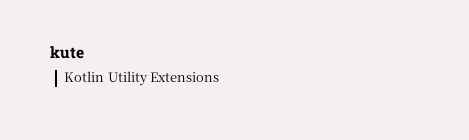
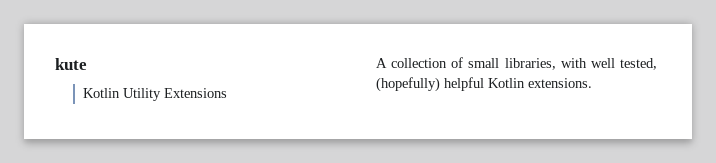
(220, 77) none -> [376,57,657,70] [376,77,592,92] // A collection of small libraries, with well tested, (hopefully) helpful Kotlin extensions.

